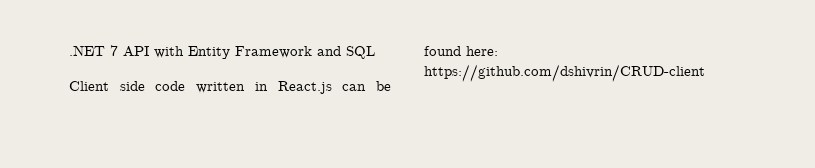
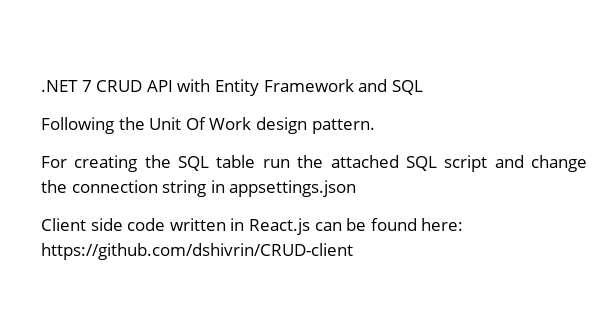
(118, 50) none -> [96,80,143,92] CRUD
(375, 52) none -> [41,117,375,134] [41,155,587,172] [41,180,357,197] // Following the Unit Of Work design pattern. // For creating the SQL table run the attached SQL script and change the connection string in appsettings.json

